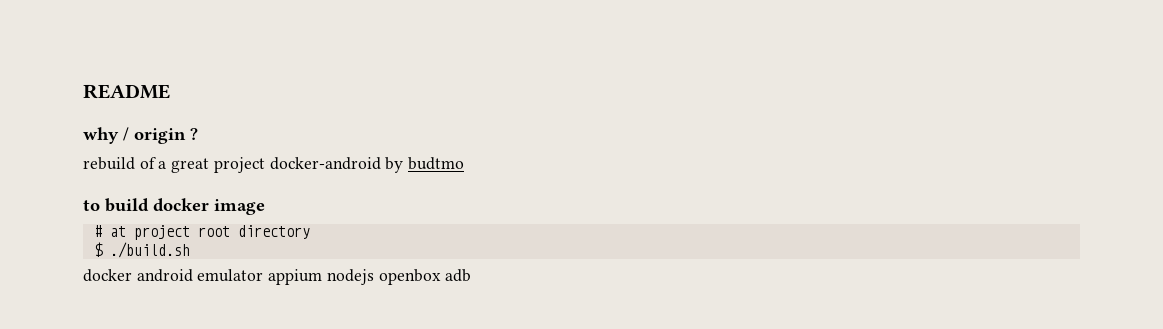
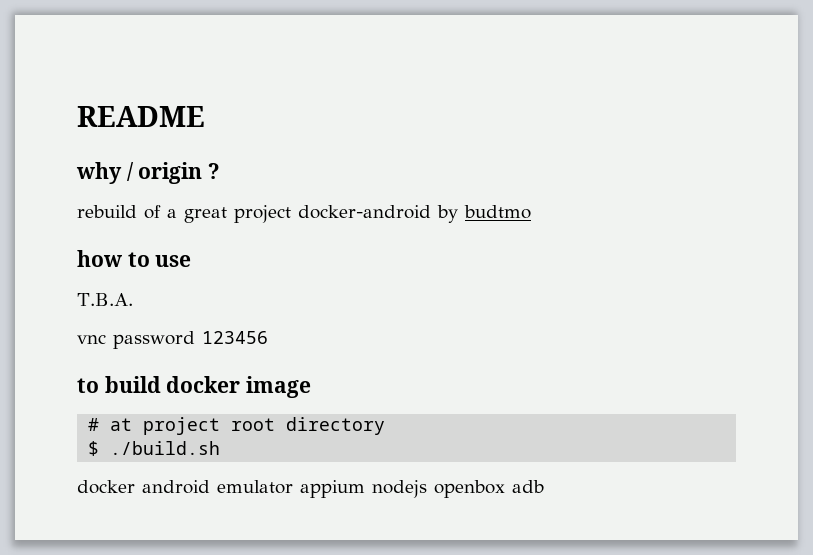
(465, 163) none -> [77,250,192,267] [77,293,133,306] [77,331,268,349] // how to use // T.B.A. // vnc password 123456

